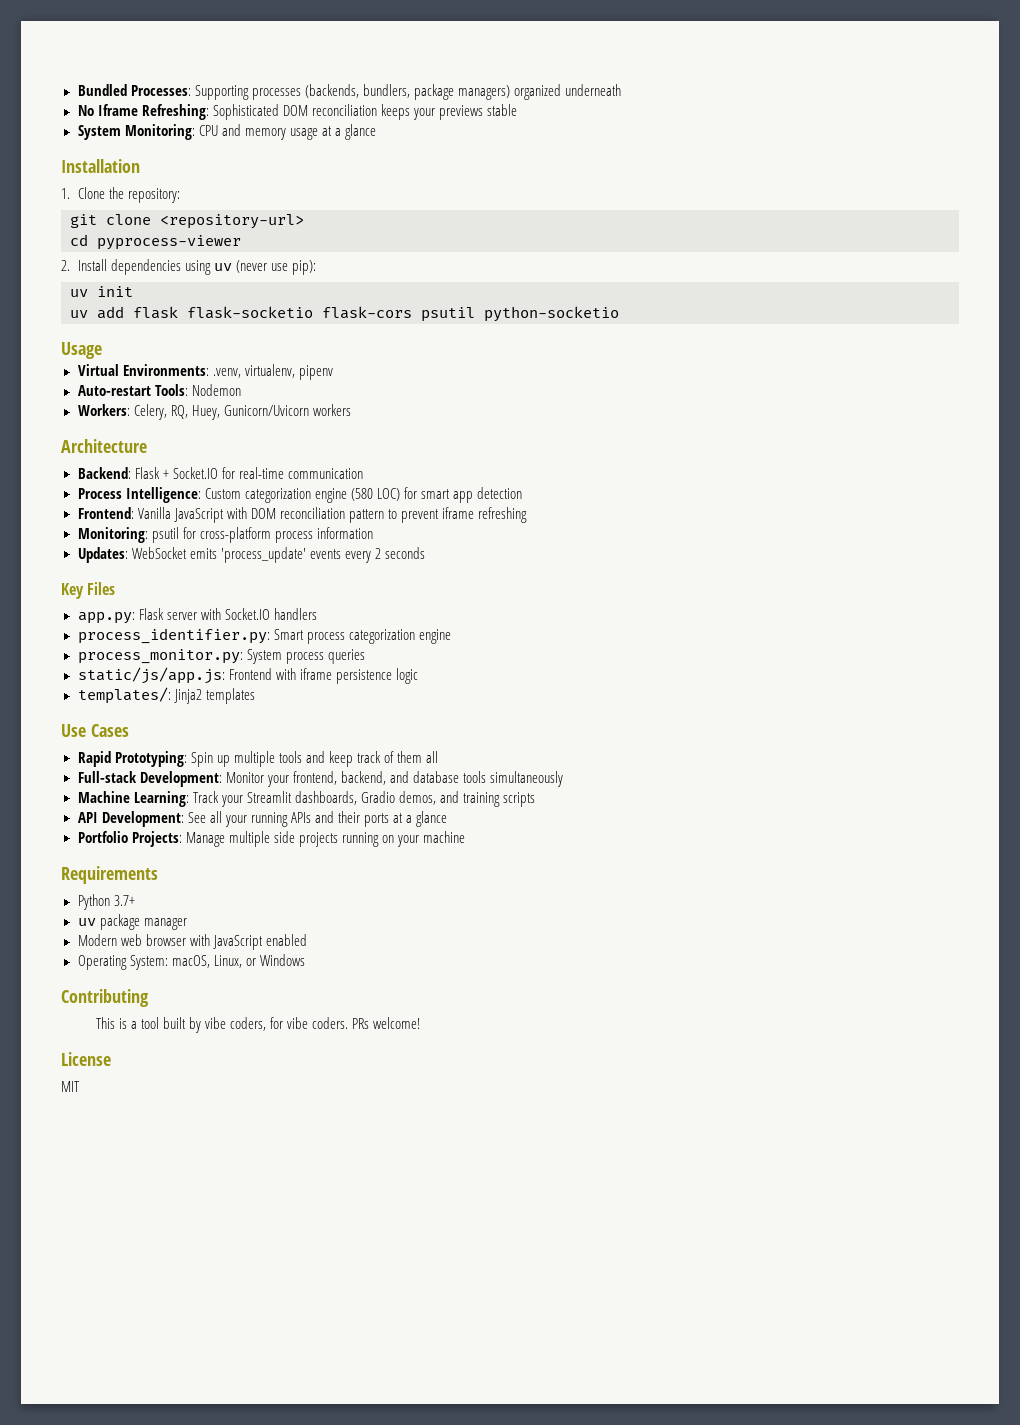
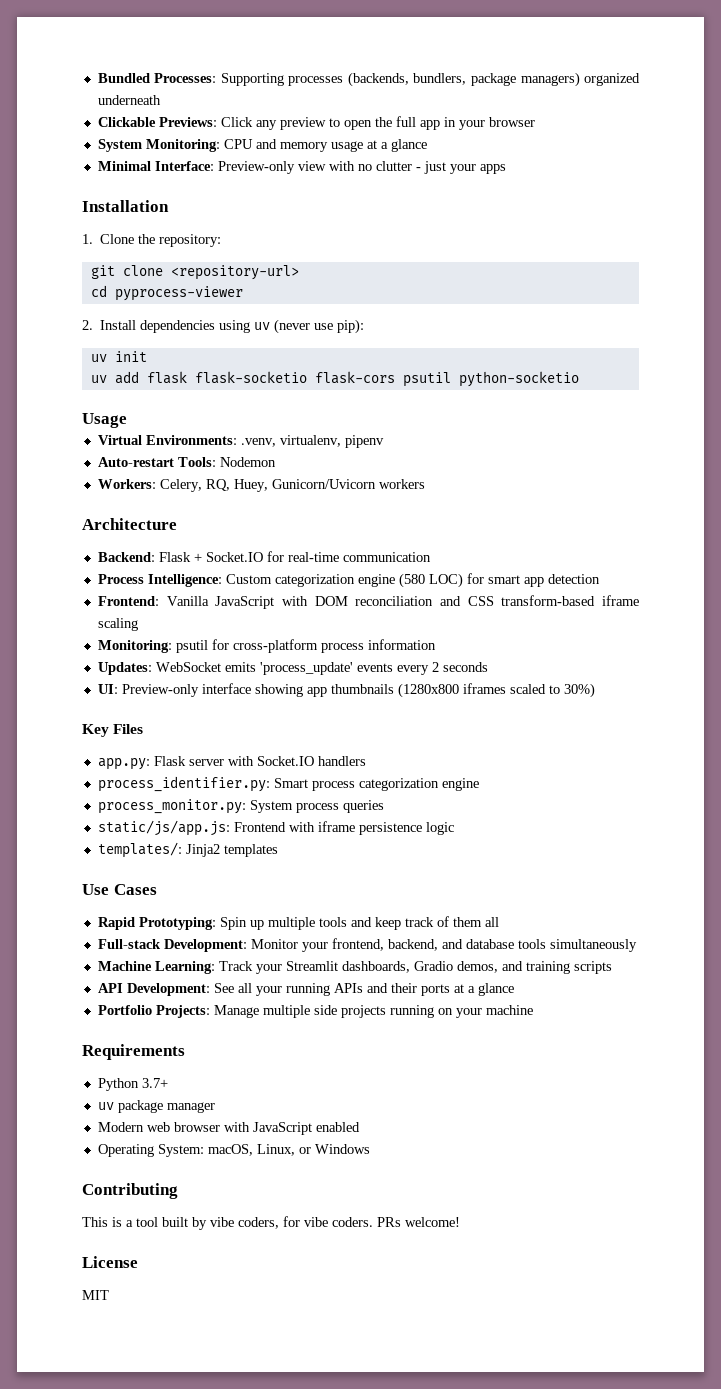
[77,104,517,120] No Iframe Refreshing: Sophisticated DOM reconciliation keeps your previews stable -> [97,116,535,130] Clickable Previews: Click any preview to open the full app in your browser
(376, 132) none -> [97,161,506,174] // Minimal Interface: Preview-only view with no clutter - just your apps
[348,507,527,523] pattern to prevent iframe refreshing -> [439,595,639,606] [97,618,138,631] and CSS transform-based iframe scaling
(425, 553) none -> [97,683,595,698] // UI: Preview-only interface showing app thumbnails (1280x800 iframes scaled to 30%)

